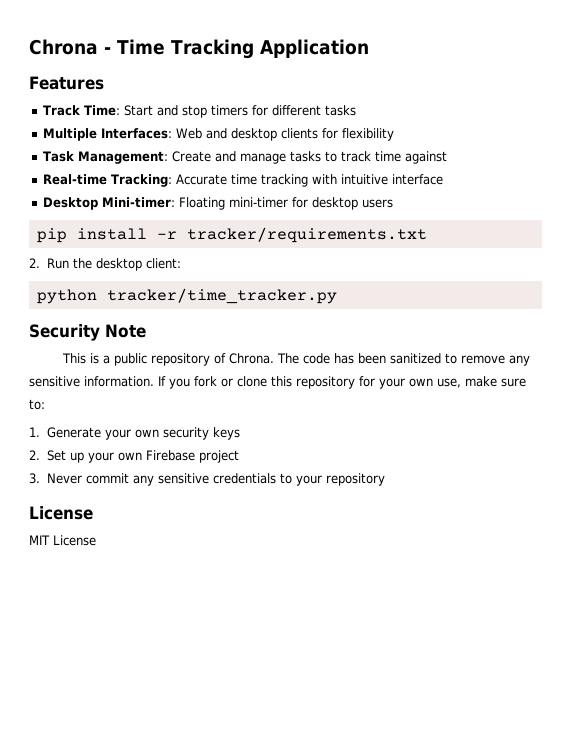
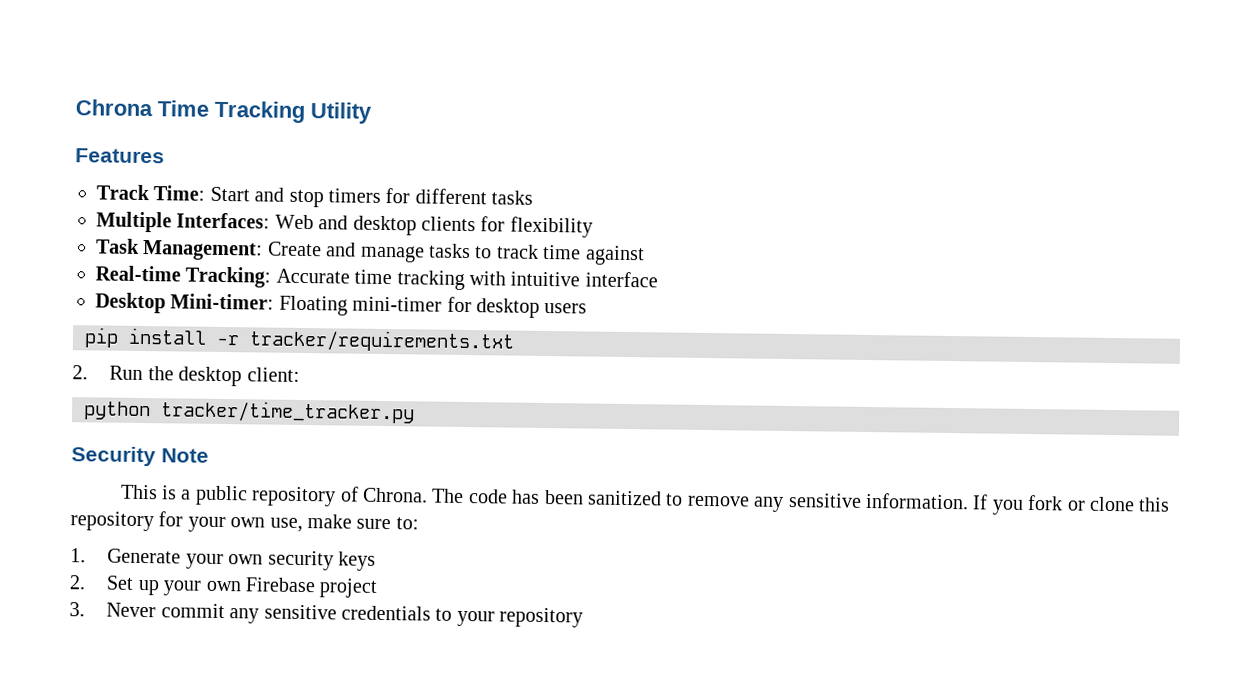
[104,47,111,54] - -> (153, 108) none
[259,39,369,58] Application -> [310,102,372,124] Utility
[29,506,93,520] [29,535,96,546] // License // MIT License -> (584, 617) none

